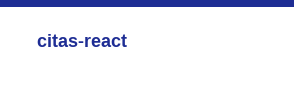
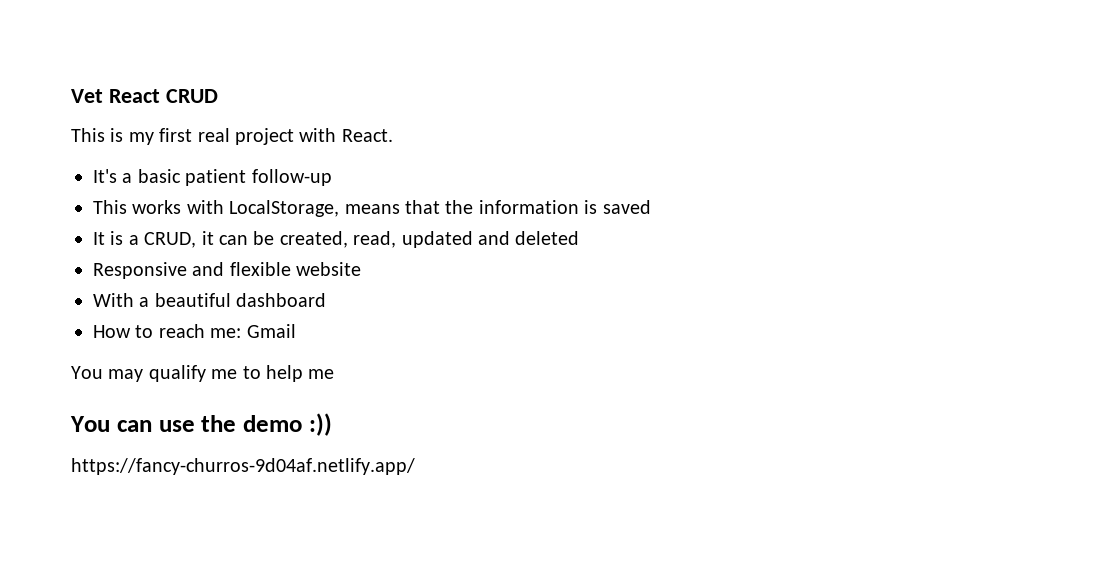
[37,34,127,47] citas-react -> [71,89,218,103] [71,128,393,145] [93,169,332,186] [93,200,651,217] [93,231,580,248] [93,262,362,279] [93,293,327,307] [93,324,296,338] [71,365,335,382] [70,413,332,436] [71,458,415,475] Vet React CRUD // This is my first real project with React. // It's a basic patient follow-up // This works with LocalStorage, means that the information is saved // It is a CRUD, it can be created, read, updated and deleted // Responsive and flexible website // With a beautiful dashboard // How to reach me: Gmail // You may qualify me to help me // You can use the demo :)) // https://fancy-churros-9d04af.netlify.app/

